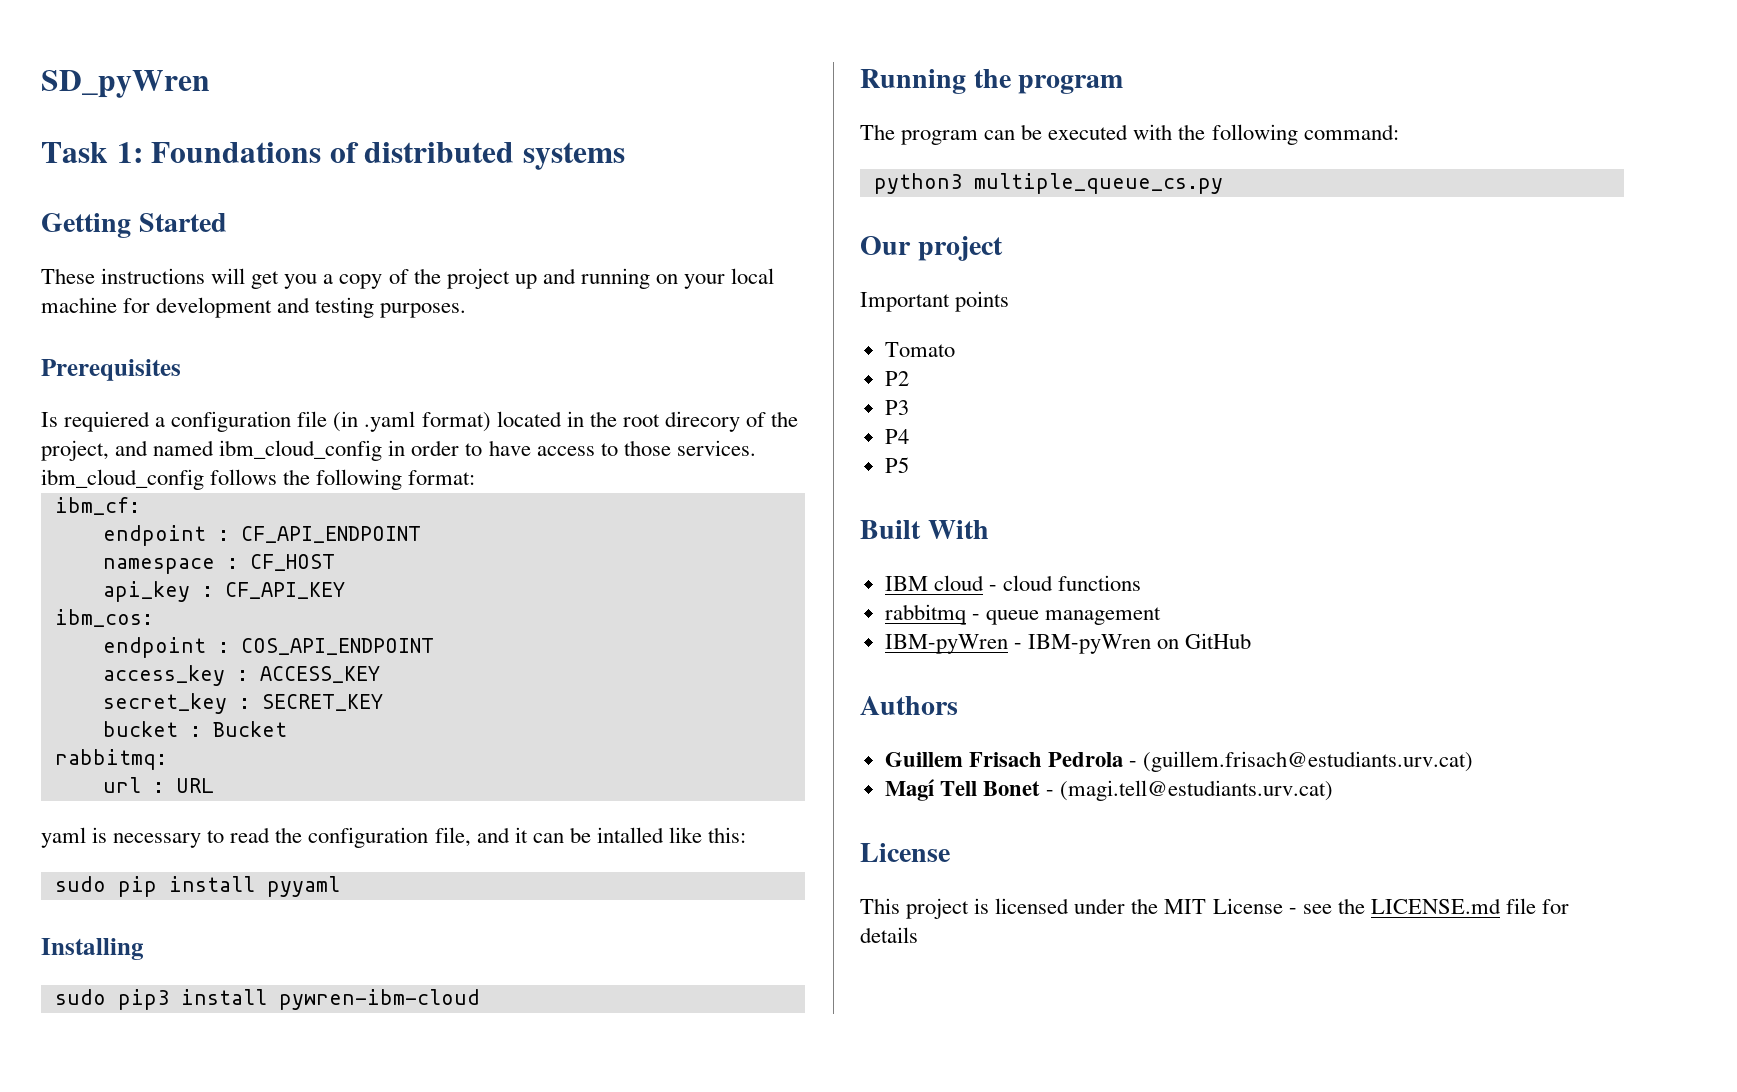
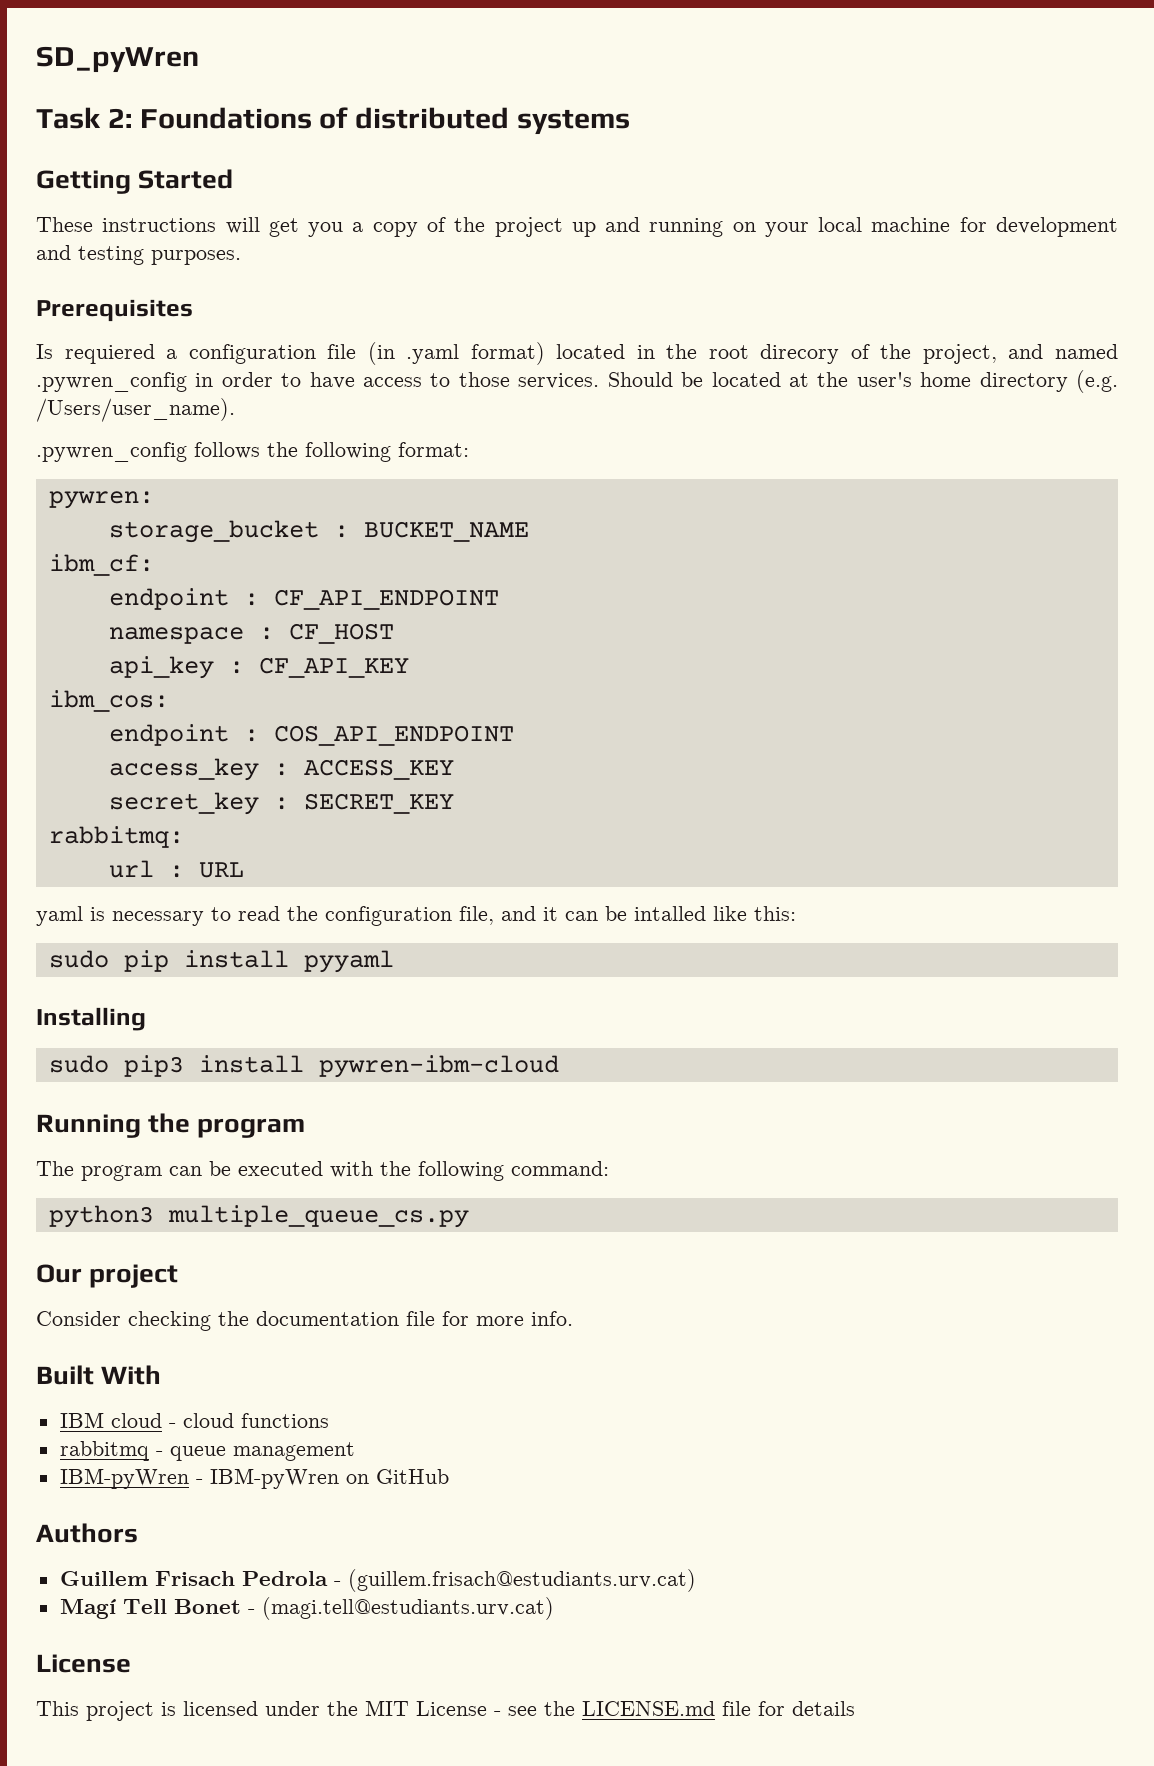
[116,142,143,163] 1: -> [107,108,132,128] 2:
[219,440,383,461] ibm_cloud_config -> [36,372,187,392] .pywren_config
[41,469,204,490] ibm_cloud_config -> [607,370,1118,393] [36,398,235,422] [36,442,187,462] Should be located at the user's home directory (e.g. /Users/user_name). // .pywren_config
(476, 477) none -> [48,491,154,509] [108,520,529,543] // pywren: // storage_bucket : BUCKET_NAME
[102,721,287,737] // bucket : Bucket -> (454, 803) none
[860,291,1010,312] [884,342,955,357] [884,371,909,386] [884,400,909,415] [884,429,909,444] [884,457,909,473] Important points // Tomato // P2 // P3 // P4 // P5 -> [36,1311,573,1331] Consider checking the documentation file for more info.

